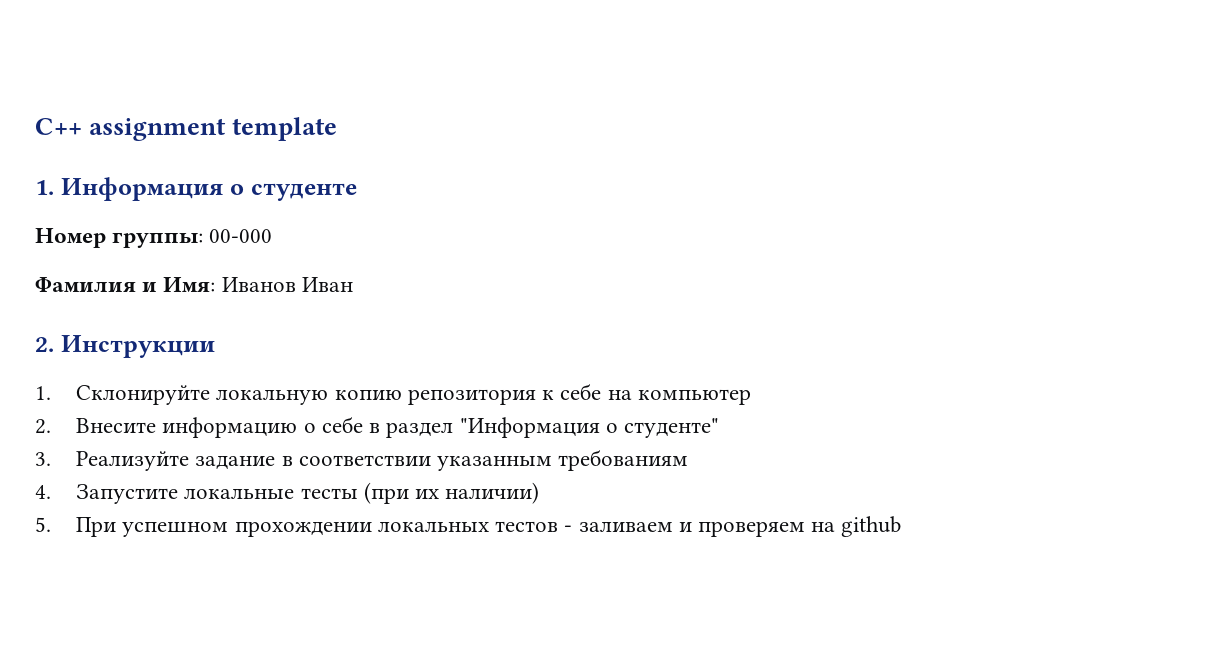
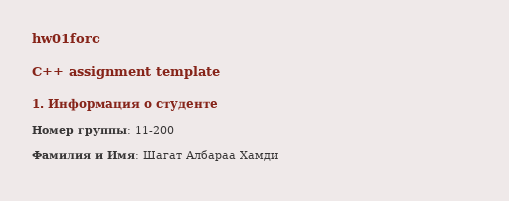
(35, 126) none -> [32,33,100,43] hw01forc //
[209,229,273,243] 00-000 -> [135,126,174,134] 11-200
[221,277,353,292] [35,335,215,358] [35,383,751,405] [35,416,719,438] [35,449,689,471] [35,482,540,504] [35,516,902,537] Иванов Иван // 2. Инструкции // 1. Склонируйте локальную копию репозитория к себе на компьютер // 2. Внесите информацию о себе в раздел "Информация о студенте" // 3. Реализуйте задание в соответствии указанным требованиям // 4. Запустите локальные тесты (при их наличии) // 5. При успешном прохождении локальных тестов - заливаем и проверяем на github -> [143,150,278,161] Шагат Албараа Хамди

